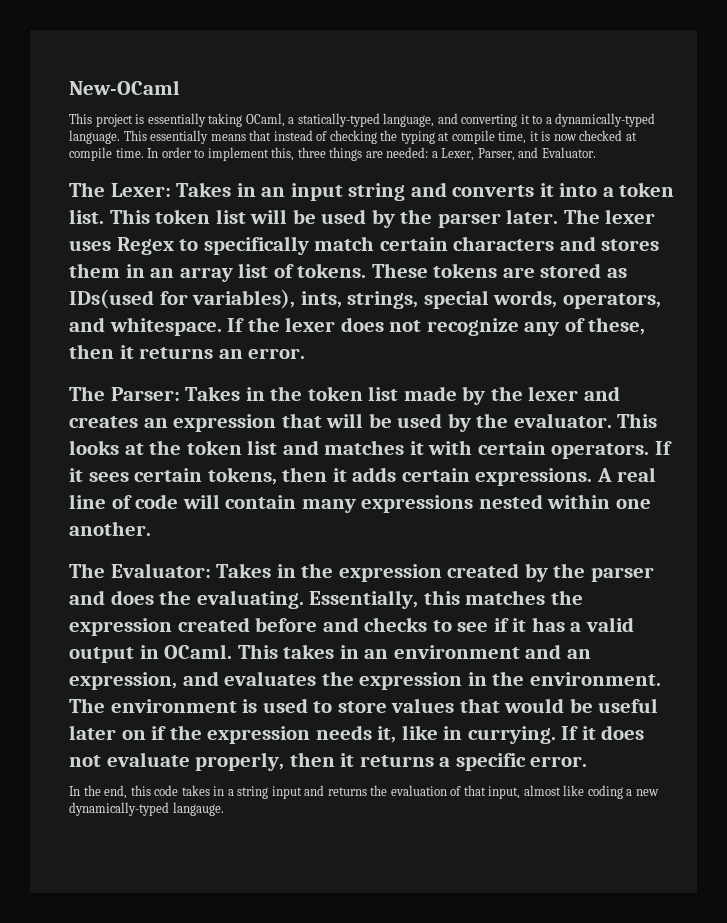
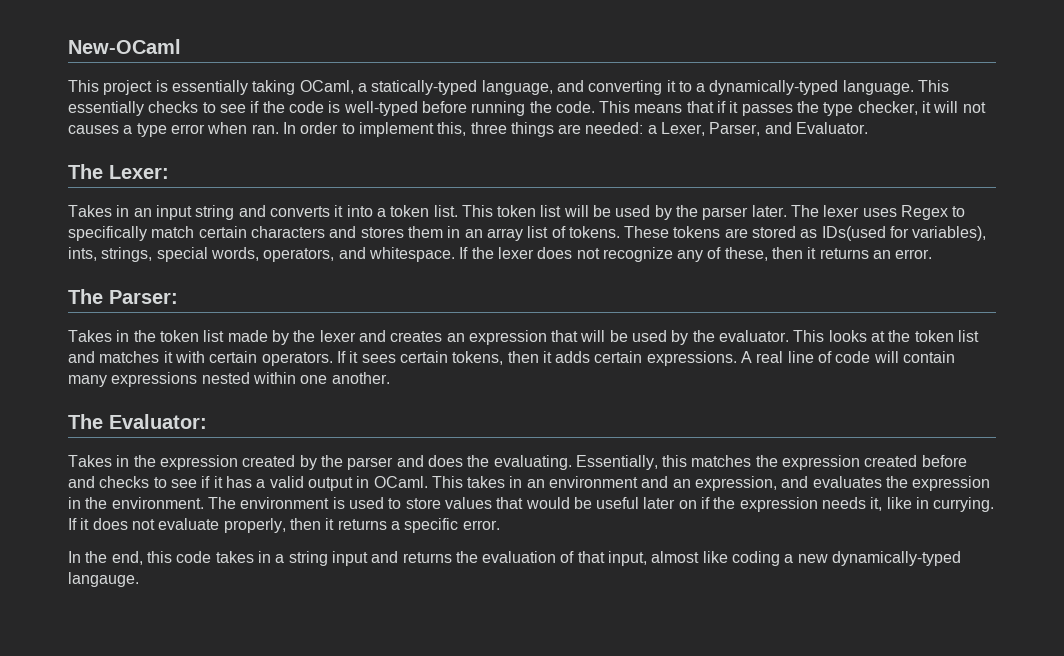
[210,130,637,144] [69,147,144,161] means that instead of checking the typing at compile time, it is now checked at compile time. -> [148,101,986,116] [68,122,279,137] checks to see if the code is well-typed before running the code. This means that if it passes the type checker, it will not causes a type error when ran.
(171, 190) none -> (169, 172) //
(180, 394) none -> (178, 297) //
(211, 570) none -> (207, 421) //

